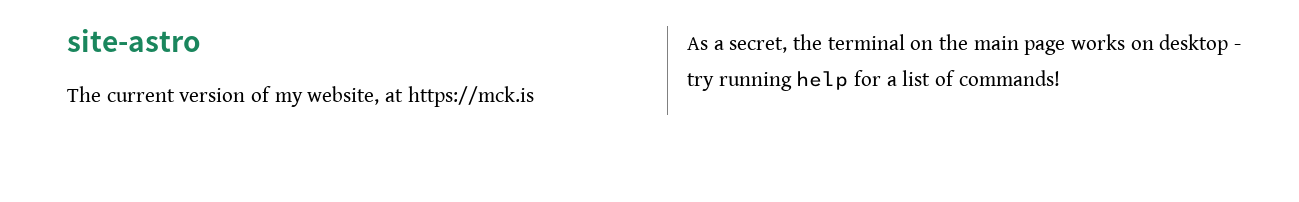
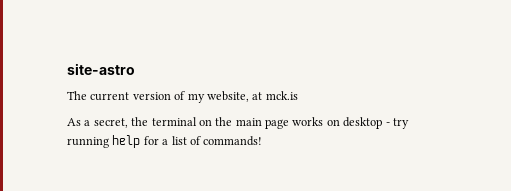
[407,86,534,107] https://mck.is -> [265,91,298,100] mck.is

